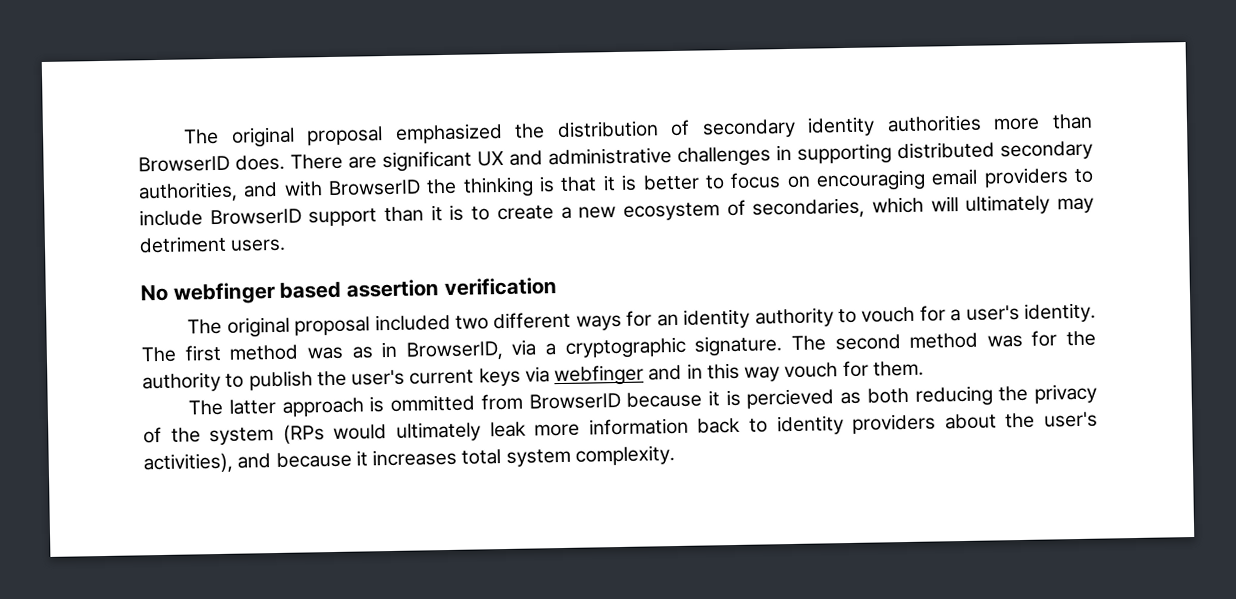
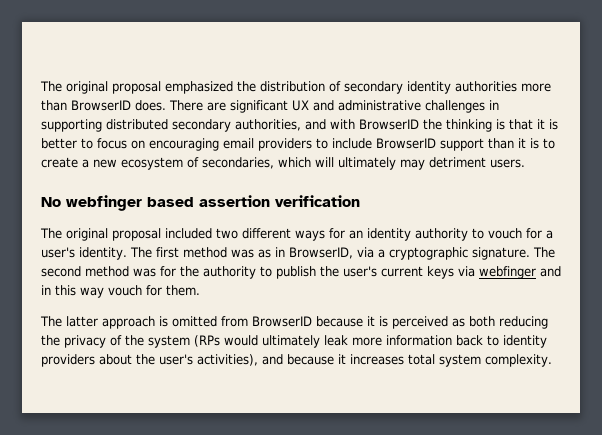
[390,394,476,412] ommitted -> [172,316,217,327] omitted
[746,388,835,409] percieved -> [392,316,448,329] perceived

